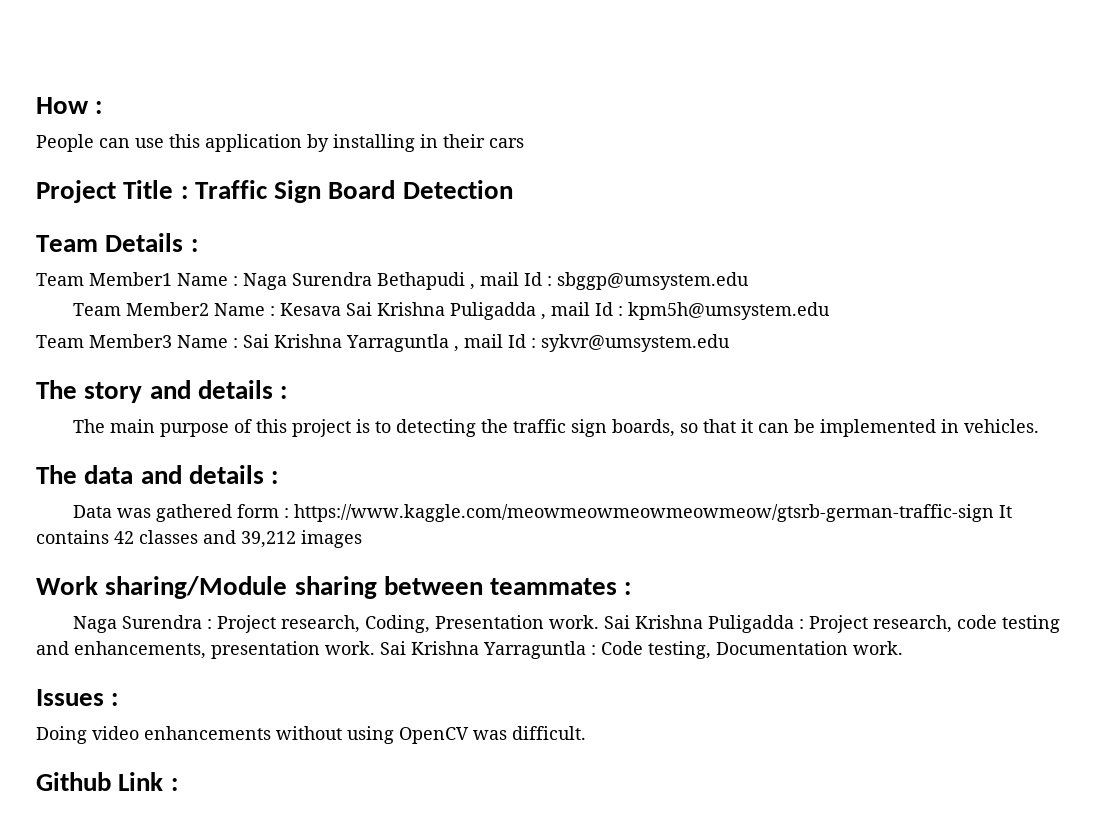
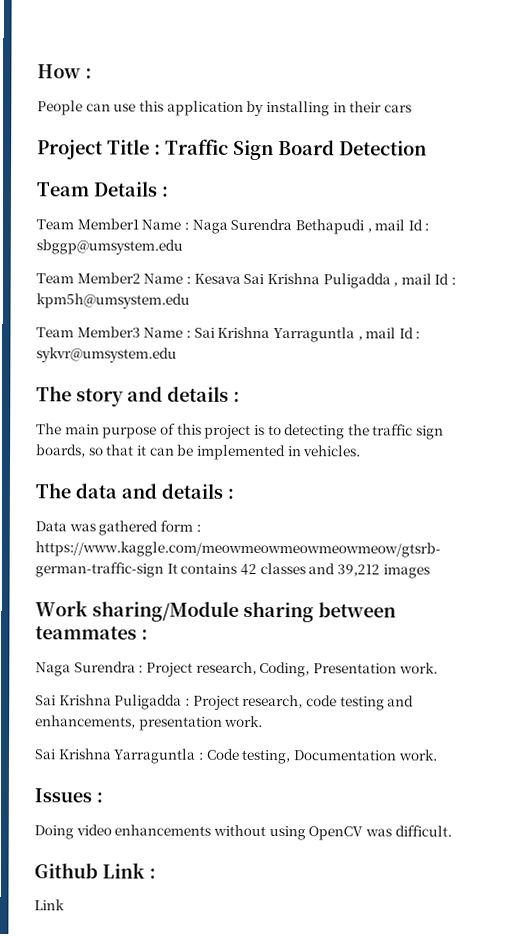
(600, 622) none -> (438, 668) //
(375, 648) none -> (264, 721) //
(178, 784) none -> [34,899,65,911] // Link

